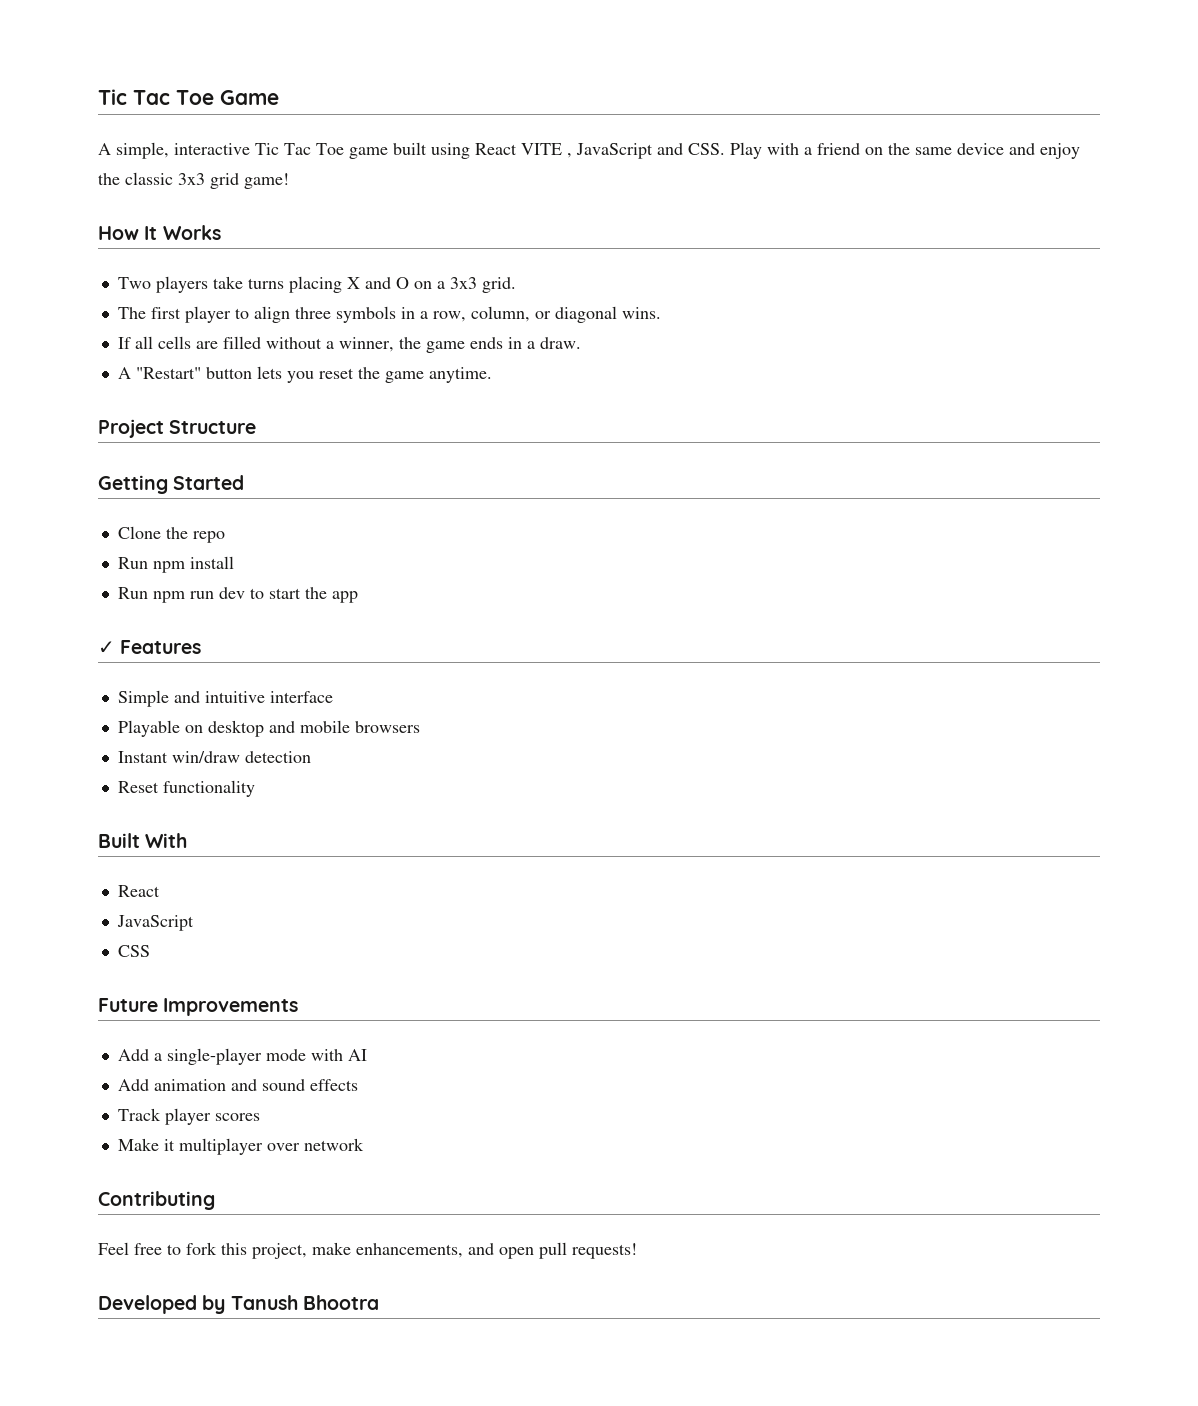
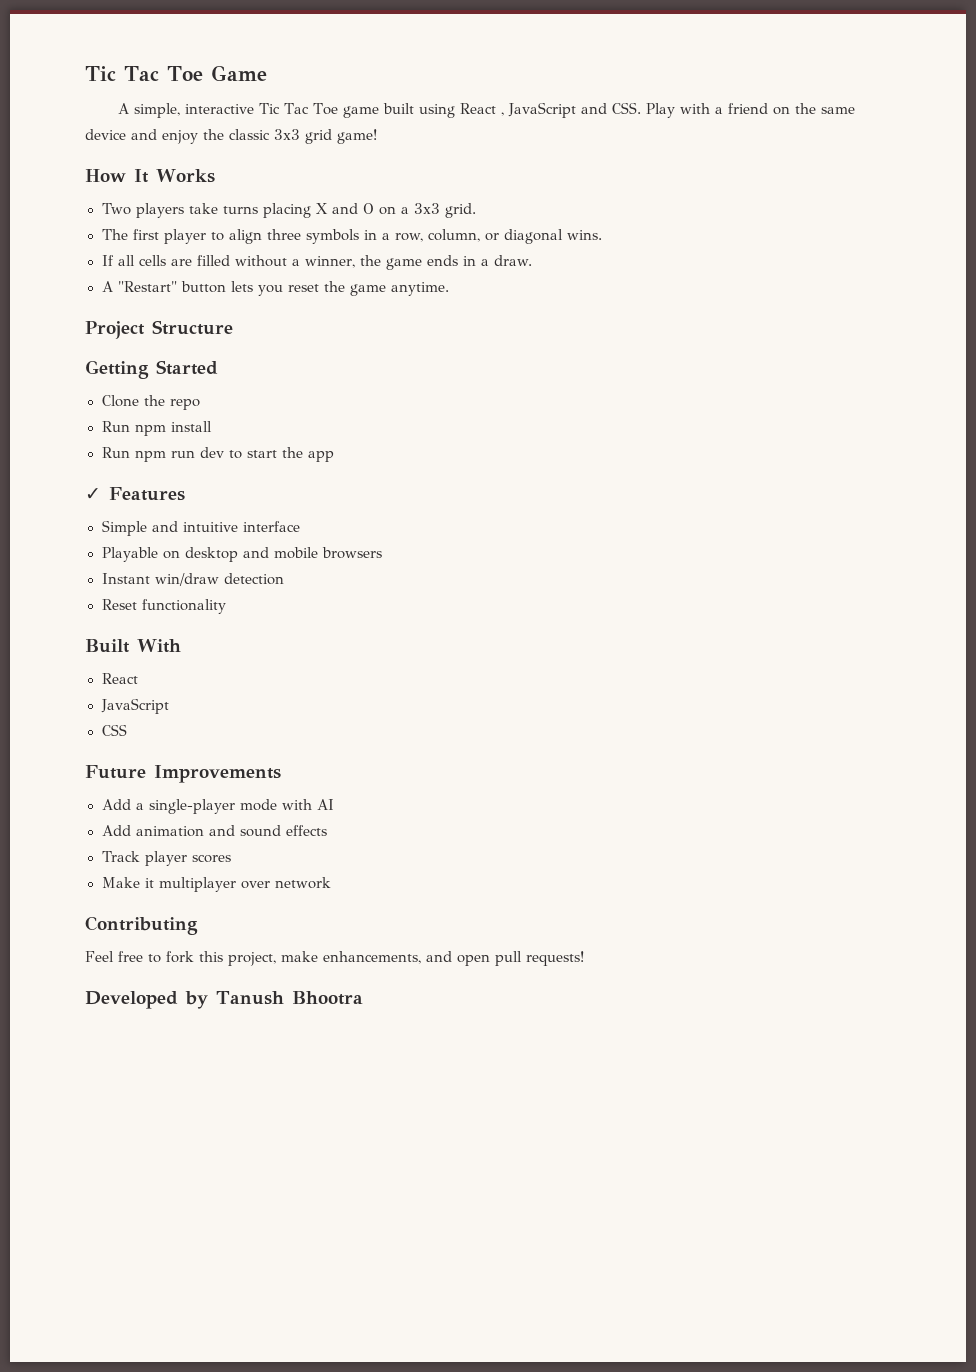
[521,143,562,155] VITE -> (497, 108) none

